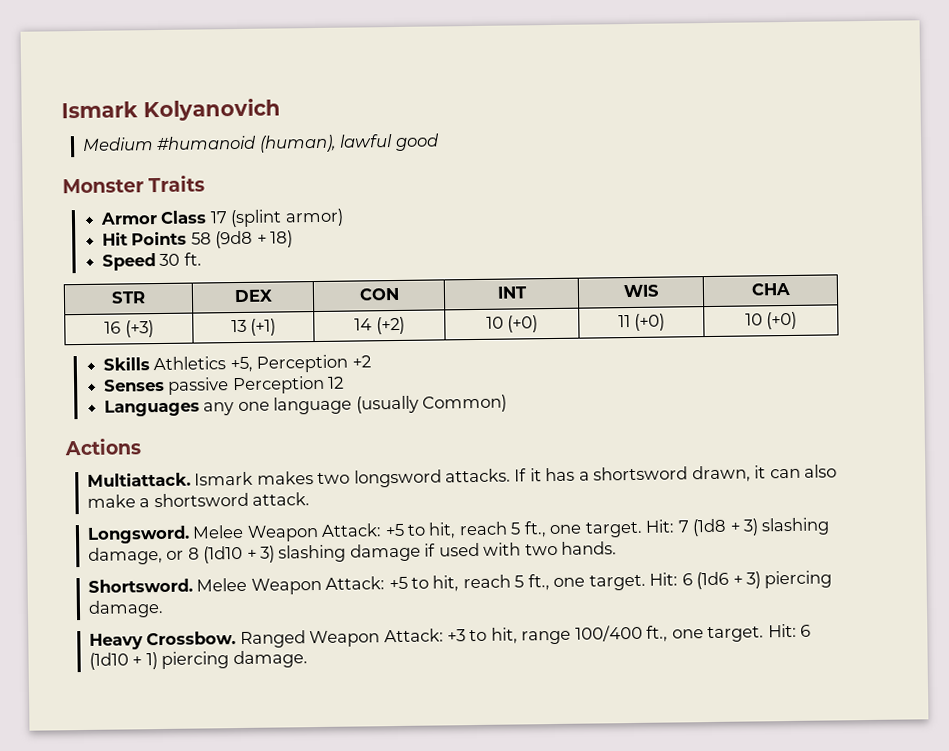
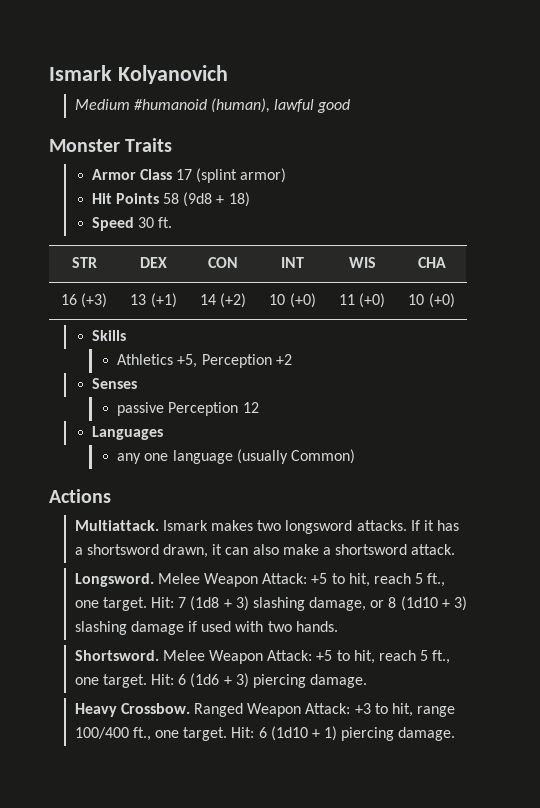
(150, 364) none -> (126, 335) //
(165, 385) none -> (137, 383) //
(200, 408) none -> (163, 433) //

